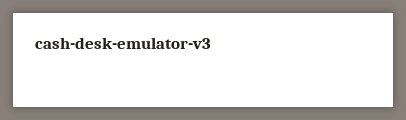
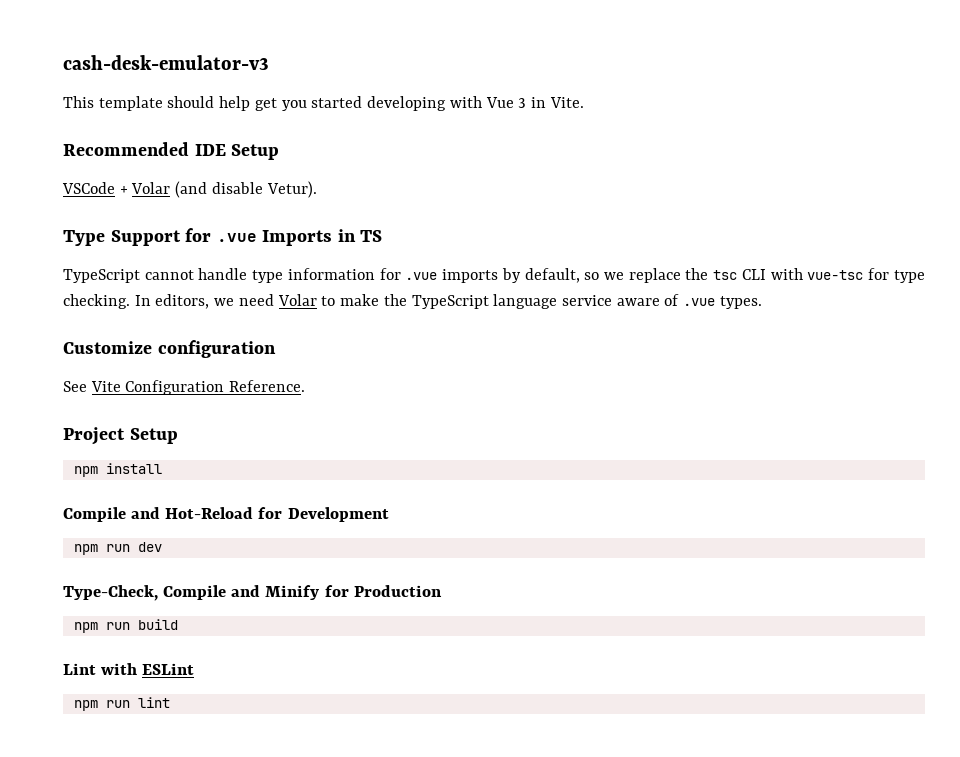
(211, 43) none -> [63,96,584,111] [63,142,280,160] [62,181,317,198] [63,228,383,246] [63,268,925,283] [63,294,762,309] [63,340,276,358] [63,380,306,395] [63,427,178,445] [73,463,162,477] [63,507,389,522] [73,542,162,555] [63,585,442,601] [73,619,178,633] [63,663,195,675] [73,697,170,711] // This template should help get you started developing with Vue 3 in Vite. // Recommended IDE Setup // VSCode + Volar (and disable Vetur). // Type Support for .vue Imports in TS // TypeScript cannot handle type information for .vue imports by default, so we replace the tsc CLI with vue-tsc for type checking. In editors, we need Volar to make the TypeScript language service aware of .vue types. // Customize configuration // See Vite Configuration Reference. // Project Setup // npm install // Compile and Hot-Reload for Development // npm run dev // Type-Check, Compile and Minify for Production // npm run build // Lint with ESLint // npm run lint

